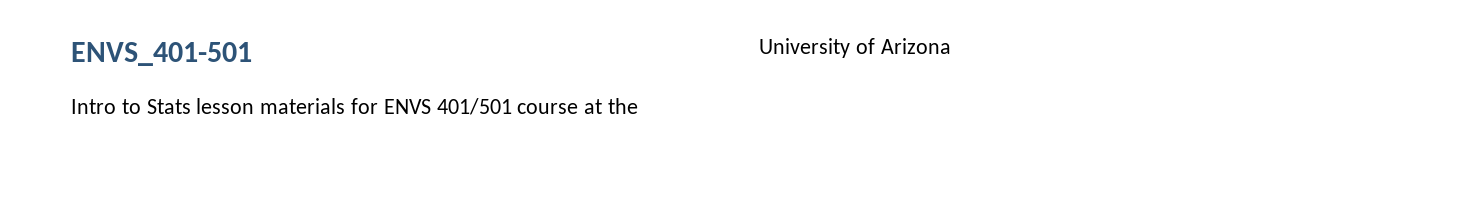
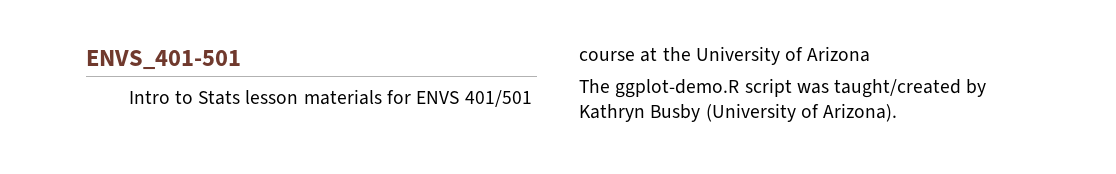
(951, 46) none -> [579,78,987,98] [579,103,898,122] // The ggplot-demo.R script was taught/created by Kathryn Busby (University of Arizona).

